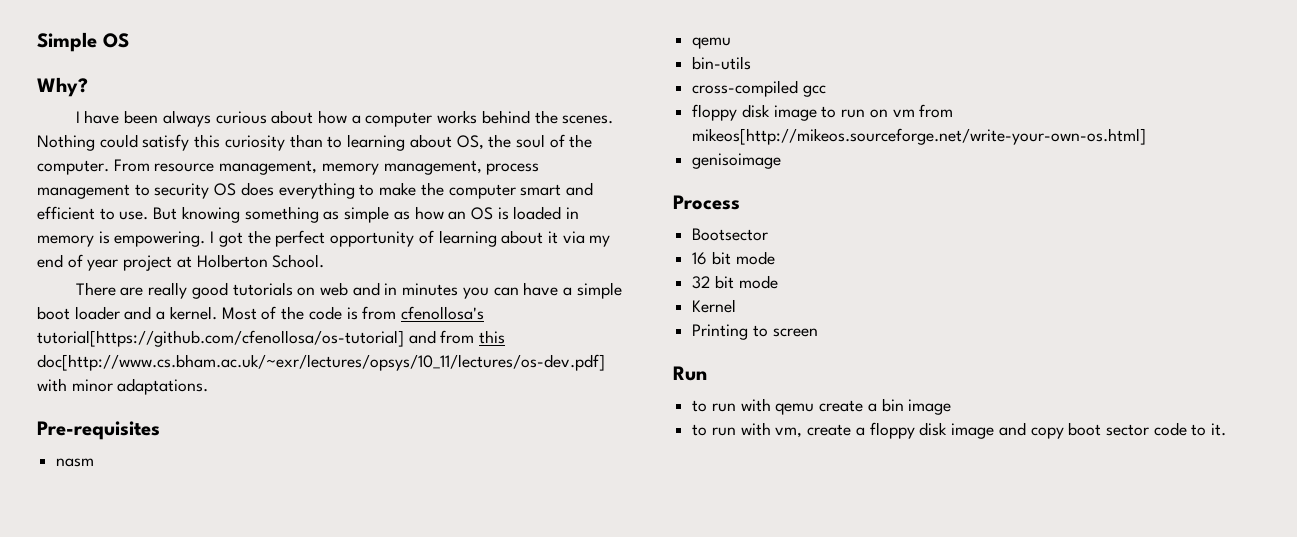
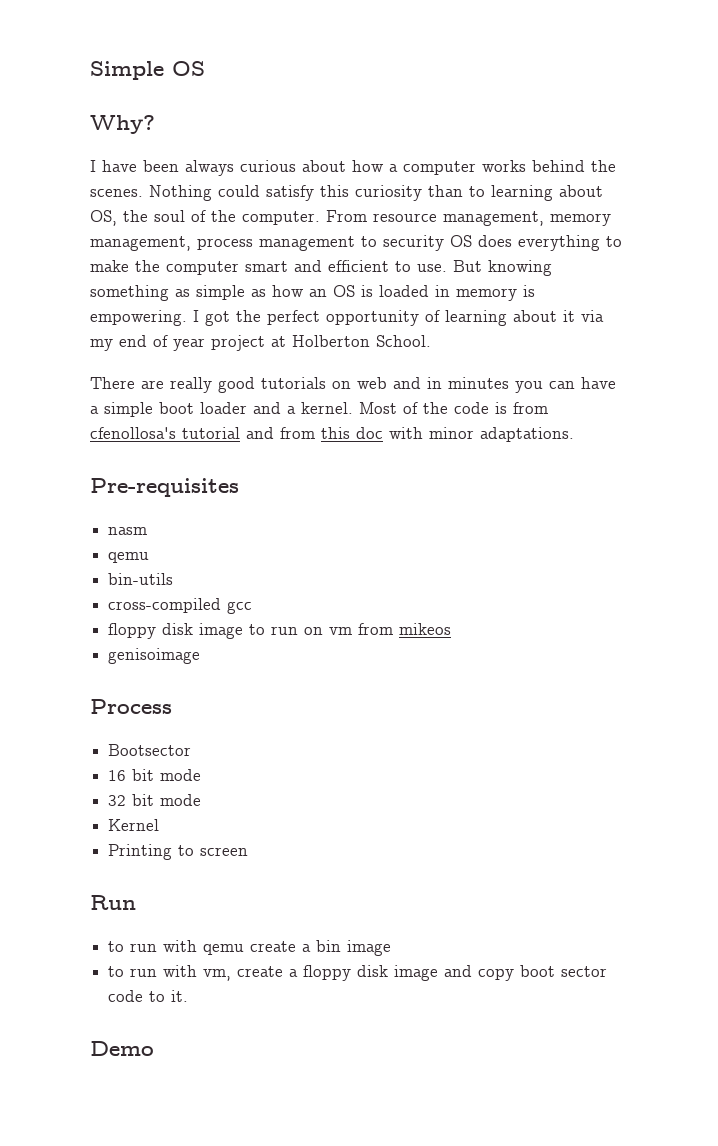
[37,330,404,347] tutorial[https://github.com/cfenollosa/os-tutorial] -> [182,427,240,439] tutorial
[37,354,605,371] doc[http://www.cs.bham.ac.uk/~exr/lectures/opsys/10_11/lectures/os-dev.pdf] -> [356,427,383,439] doc
[692,128,1147,145] mikeos[http://mikeos.sourceforge.net/write-your-own-os.html] -> [399,623,452,635] mikeos
(1227, 429) none -> [90,1041,154,1056] // Demo

